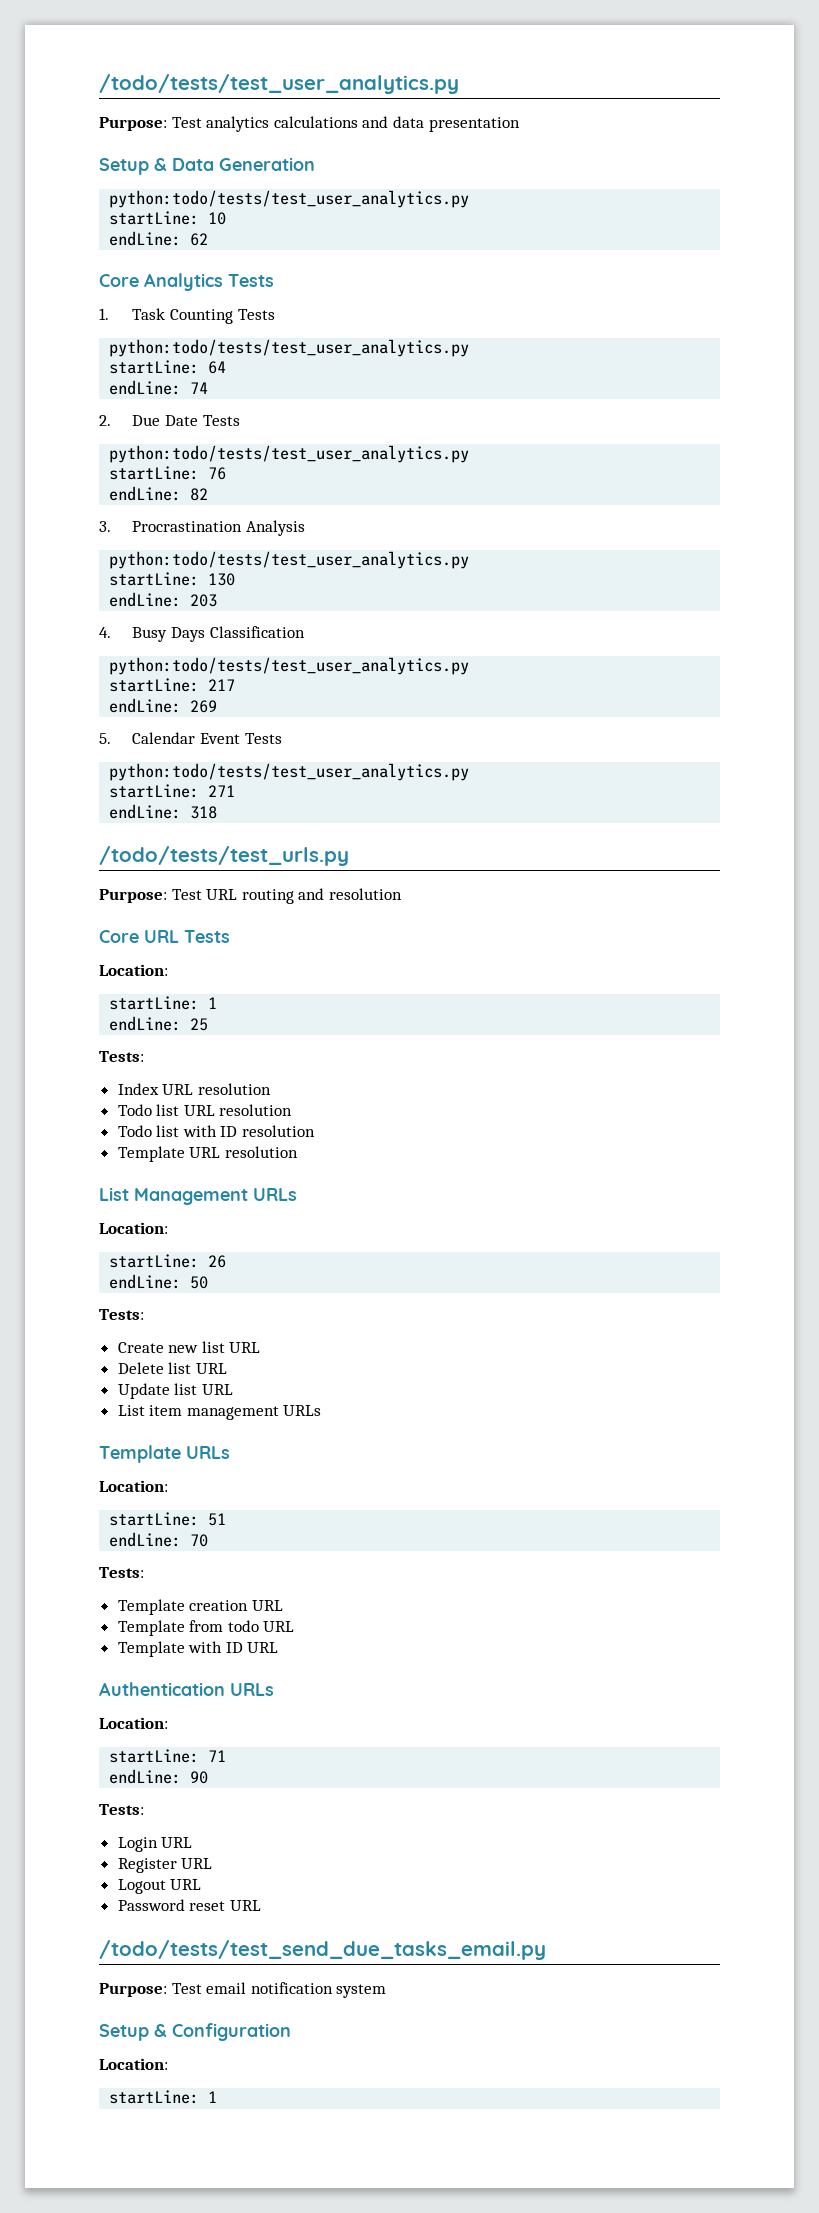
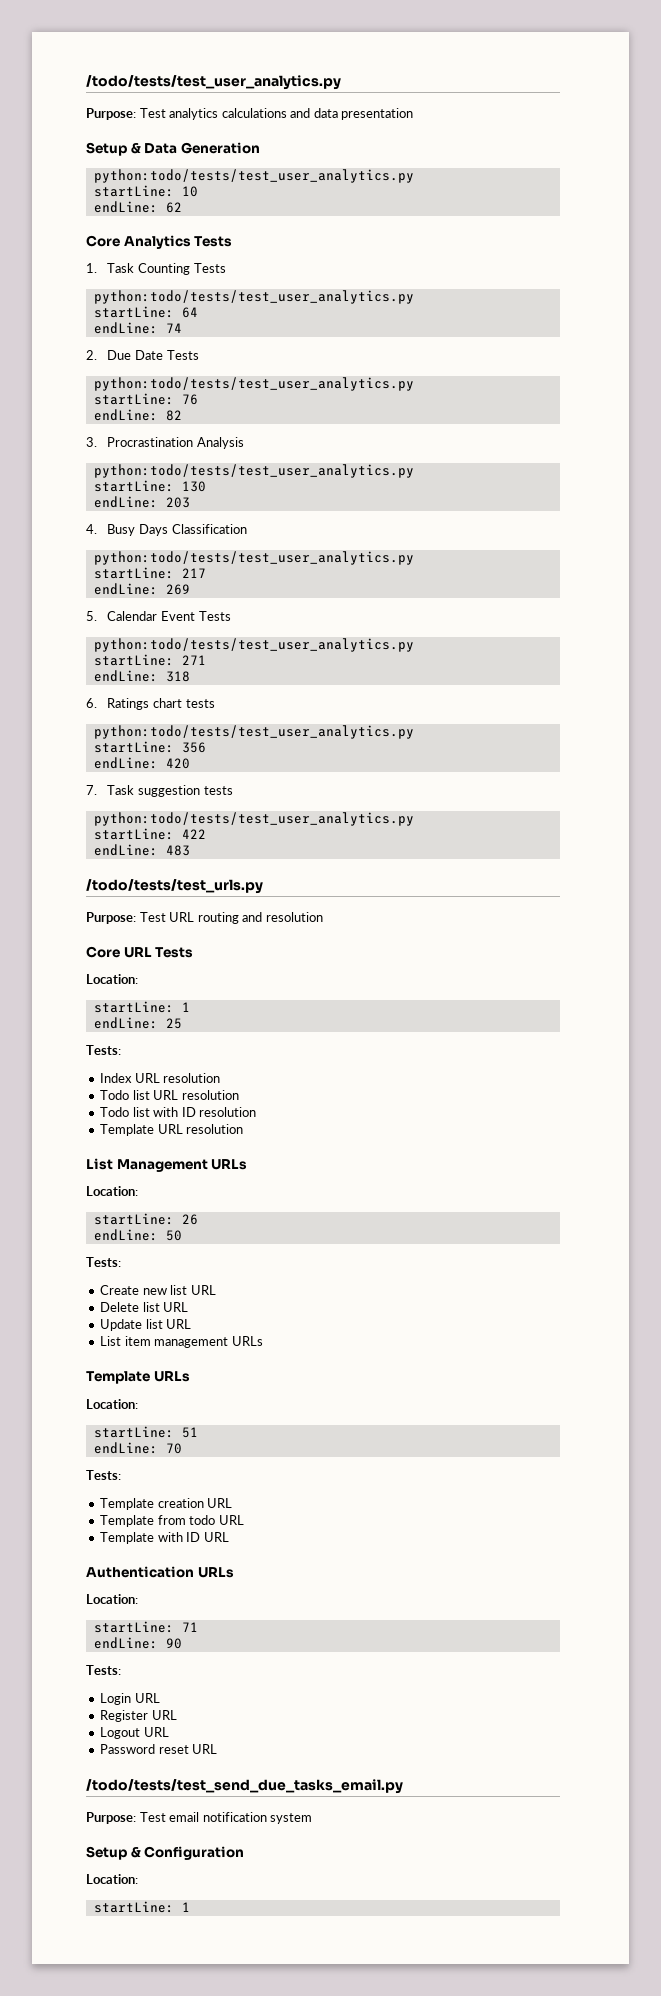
(218, 812) none -> [86,698,215,710] [93,725,414,739] [93,741,206,753] [93,757,190,769] [86,785,233,797] [93,812,414,826] [93,828,206,840] [93,844,190,856] // 6. Ratings chart tests // python:todo/tests/test_user_analytics.py // startLine: 356 // endLine: 420 // 7. Task suggestion tests // python:todo/tests/test_user_analytics.py // startLine: 422 // endLine: 483

